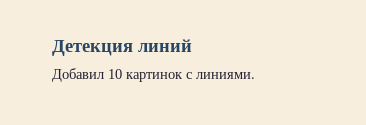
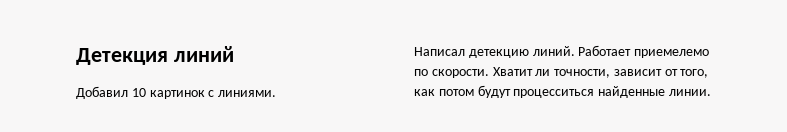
(255, 75) none -> [414,45,710,58] [414,67,709,78] [414,85,711,98] // Написал детекцию линий. Работает приемелемо по скорости. Хватит ли точности, зависит от того, как потом будут процесситься найденные линии.

